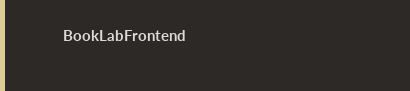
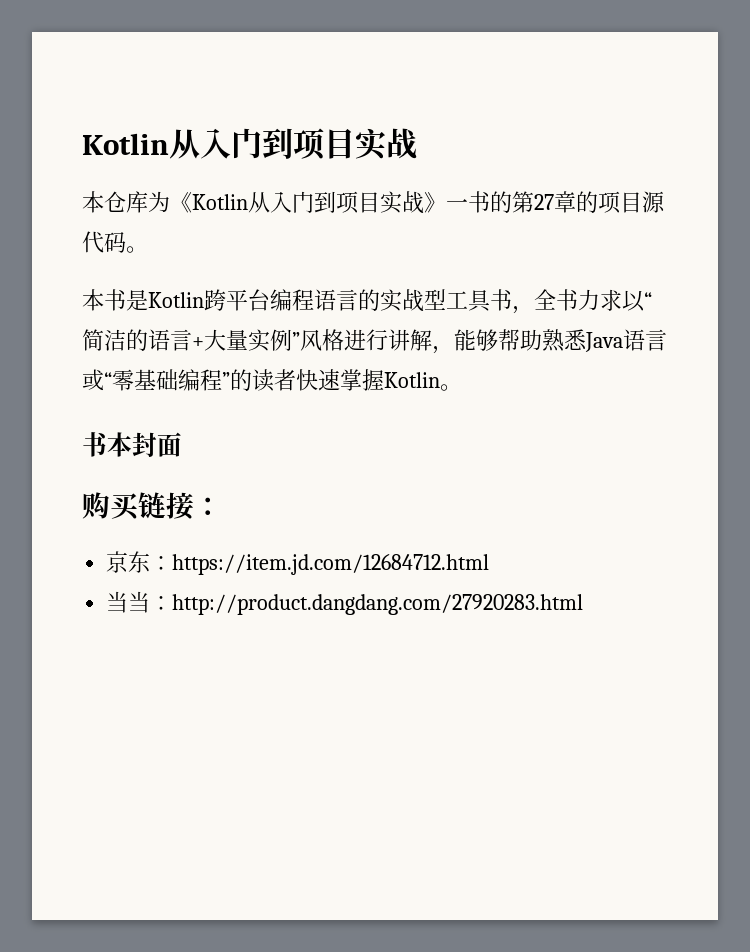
[63,30,186,41] BookLabFrontend -> [82,128,417,161] [82,191,665,214] [82,231,148,253] [82,289,652,314] [82,329,667,354] [82,369,462,392] [82,432,182,457] [82,492,222,521] [106,551,490,575] [106,591,584,615] Kotlin从入门到项目实战 // 本仓库为《Kotlin从入门到项目实战》一书的第27章的项目源代码。 // 本书是Kotlin跨平台编程语言的实战型工具书，全书力求以“简洁的语言+大量实例”风格进行讲解，能够帮助熟悉Java语言或“零基础编程”的读者快速掌握Kotlin。 // 书本封面 // 购买链接： // 京东：https://item.jd.com/12684712.html // 当当：http://product.dangdang.com/27920283.html

